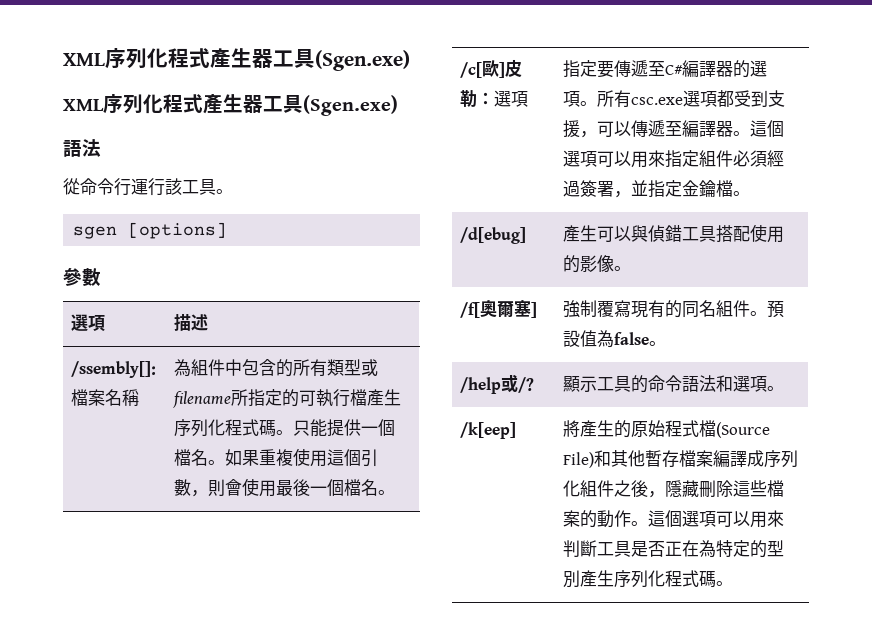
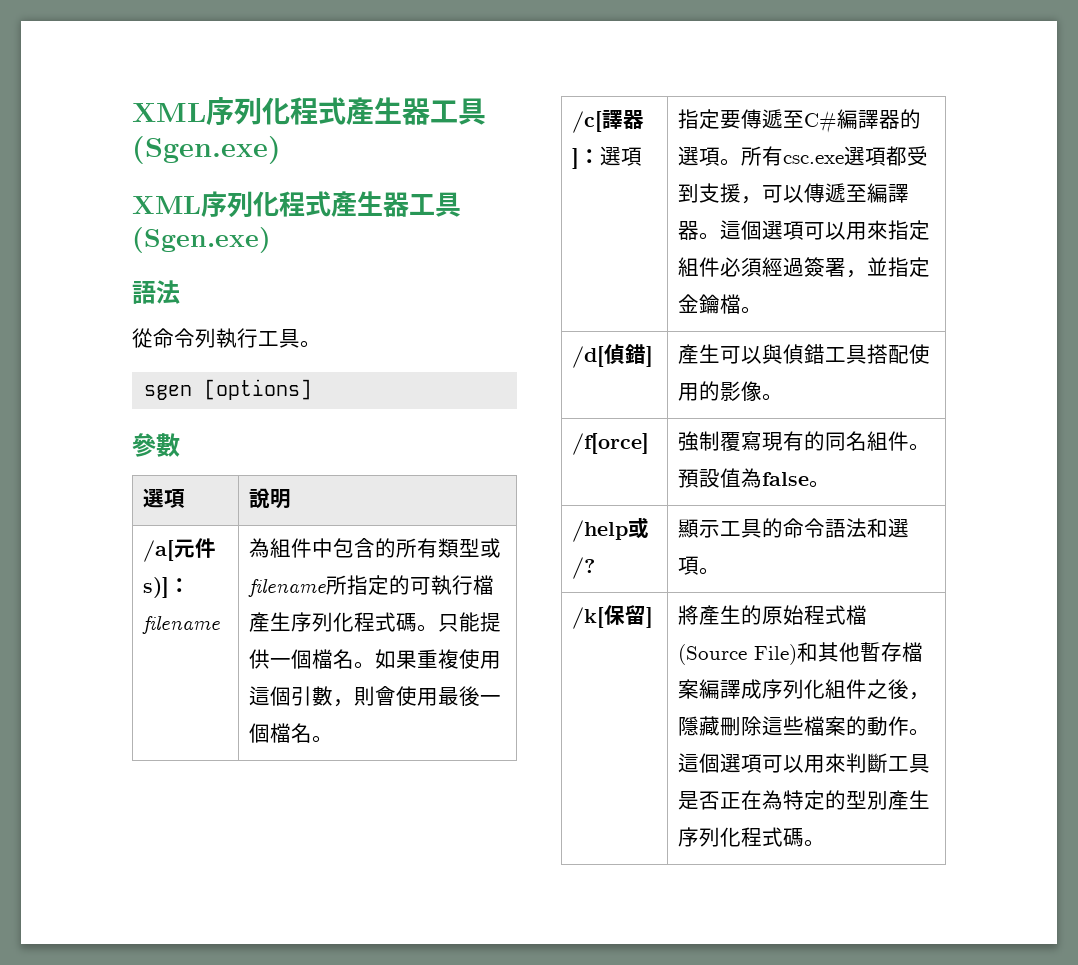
[114,178,182,196] 行運行該 -> [195,328,258,348] 列執行
[174,314,209,331] [71,361,157,378] [71,389,140,406] 描述 // /ssembly[]:檔案名稱 -> [248,488,291,509] [142,538,216,562] [142,577,190,598] [141,615,220,634] 說明 // /a[元件s)]：filename
[482,59,523,78] [460,90,478,107] 歐]皮勒 -> [601,110,644,129] [571,148,579,169] 譯器]
[460,227,527,244] /d[ebug] -> [571,344,653,368] /d[偵錯]
[460,300,538,318] /f[奧爾塞] -> [571,433,649,455] /f[orce]
[460,422,517,439] /k[eep] -> [571,605,653,629] /k[保留]

